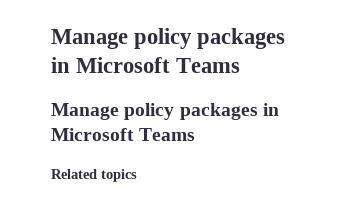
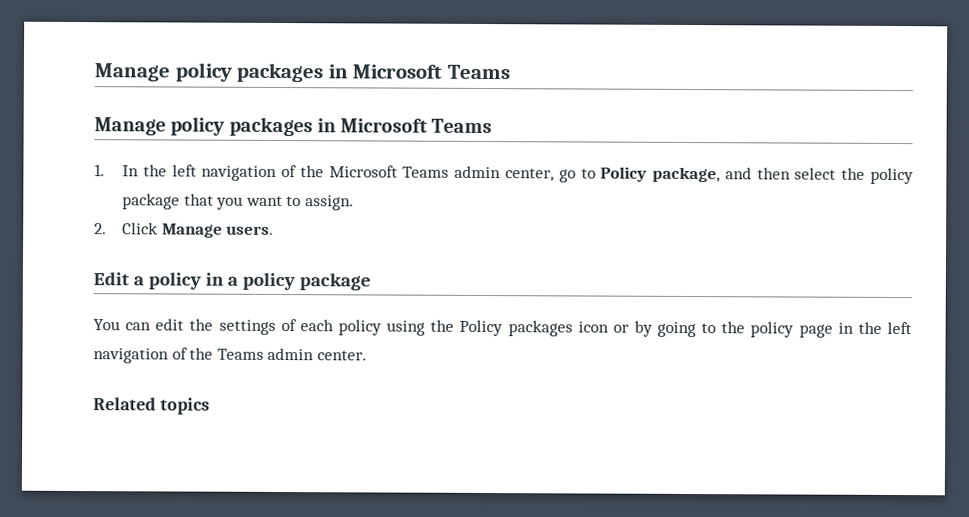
(196, 134) none -> [94,164,914,185] [122,193,355,211] [94,222,275,238] [93,272,371,291] [93,318,912,338] [93,347,367,364] // 1. In the left navigation of the Microsoft Teams admin center, go to Policy package, and then select the policy package that you want to assign. // 2. Click Manage users. // Edit a policy in a policy package // You can edit the settings of each policy using the Policy packages icon or by going to the policy page in the left navigation of the Teams admin center.

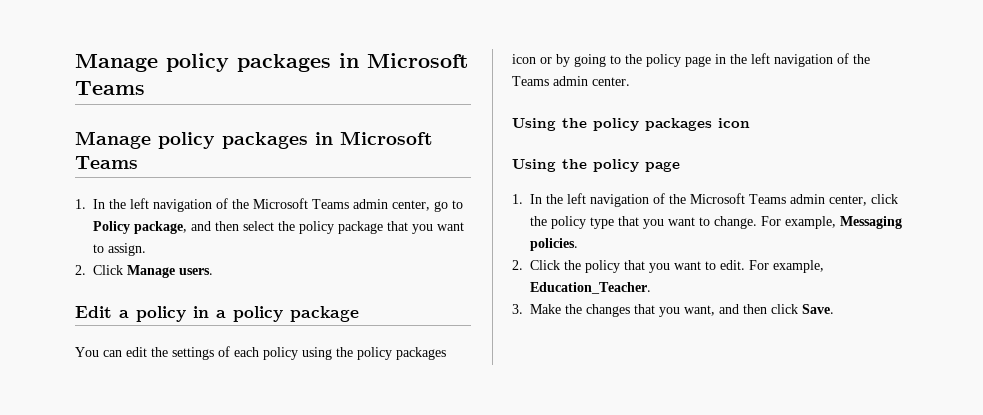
[459,319,504,337] Policy -> [357,347,392,360] policy
[93,397,210,415] Related topics -> [512,118,750,131] [512,159,680,172] [512,193,898,207] [530,216,902,229] [530,238,578,251] [512,260,824,273] [530,282,651,294] [512,304,834,317] Using the policy packages icon // Using the policy page // 1. In the left navigation of the Microsoft Teams admin center, click the policy type that you want to change. For example, Messaging policies. // 2. Click the policy that you want to edit. For example, Education_Teacher. // 3. Make the changes that you want, and then click Save.

